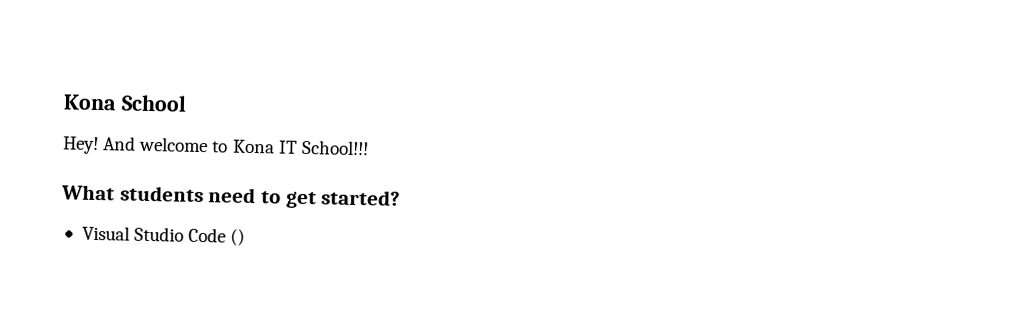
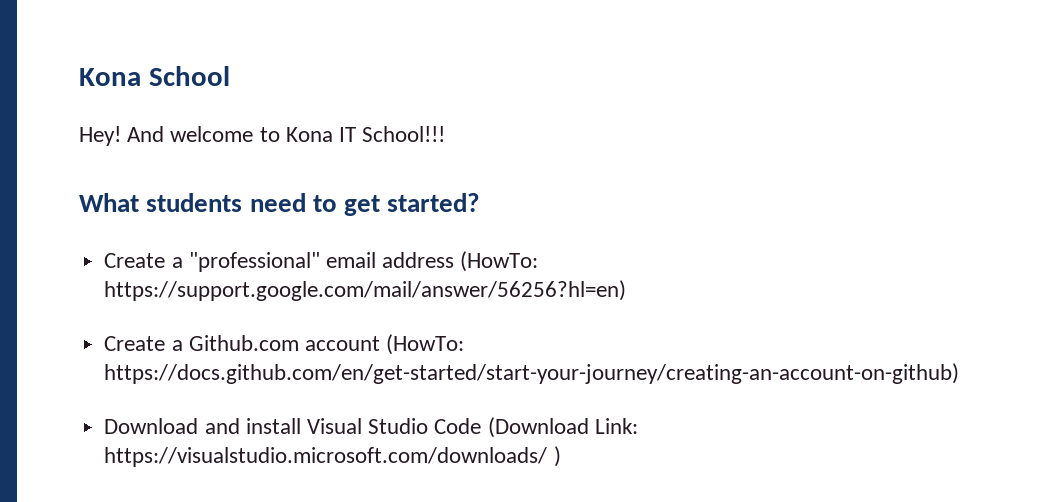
[81,225,246,246] Visual Studio Code () -> [104,251,539,272] [104,280,627,301] [104,334,465,355] [104,363,960,384] [104,417,638,438] [104,446,561,467] Create a "professional" email address (HowTo: https://support.google.com/mail/answer/56256?hl=en) // Create a Github.com account (HowTo: https://docs.github.com/en/get-started/start-your-journey/creating-an-account-on-github) // Download and install Visual Studio Code (Download Link: https://visualstudio.microsoft.com/downloads/ )

